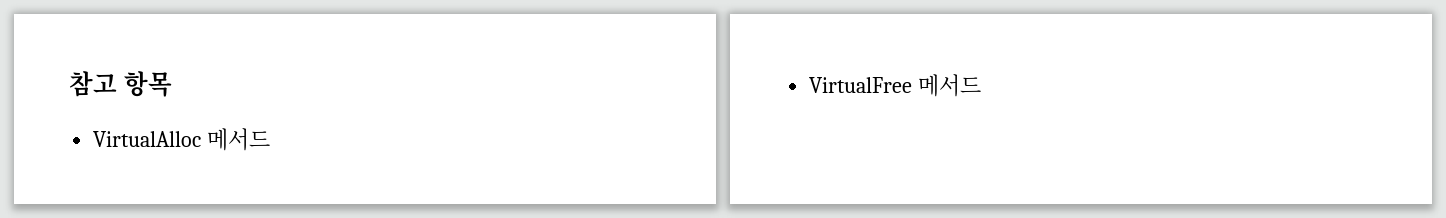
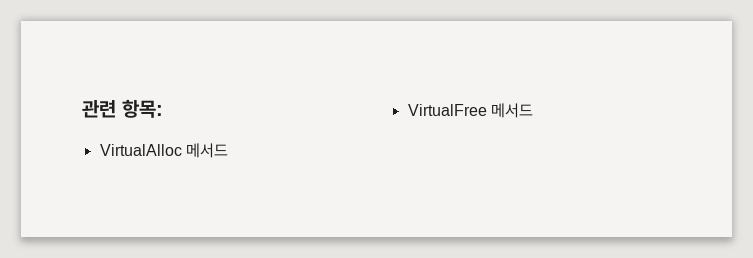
[69,71,172,97] 참고 항목 -> [82,99,163,118] 관련 항목:

